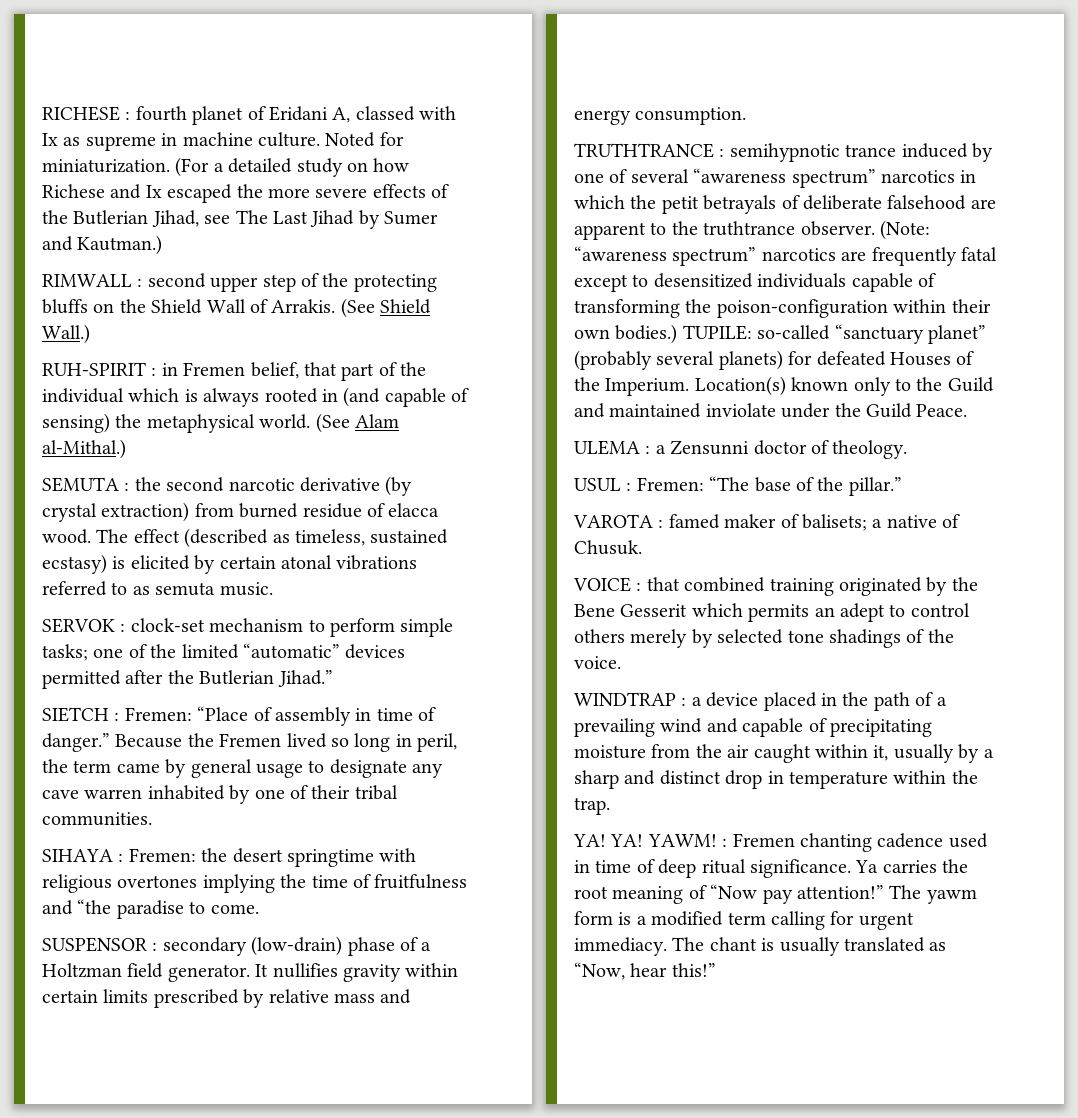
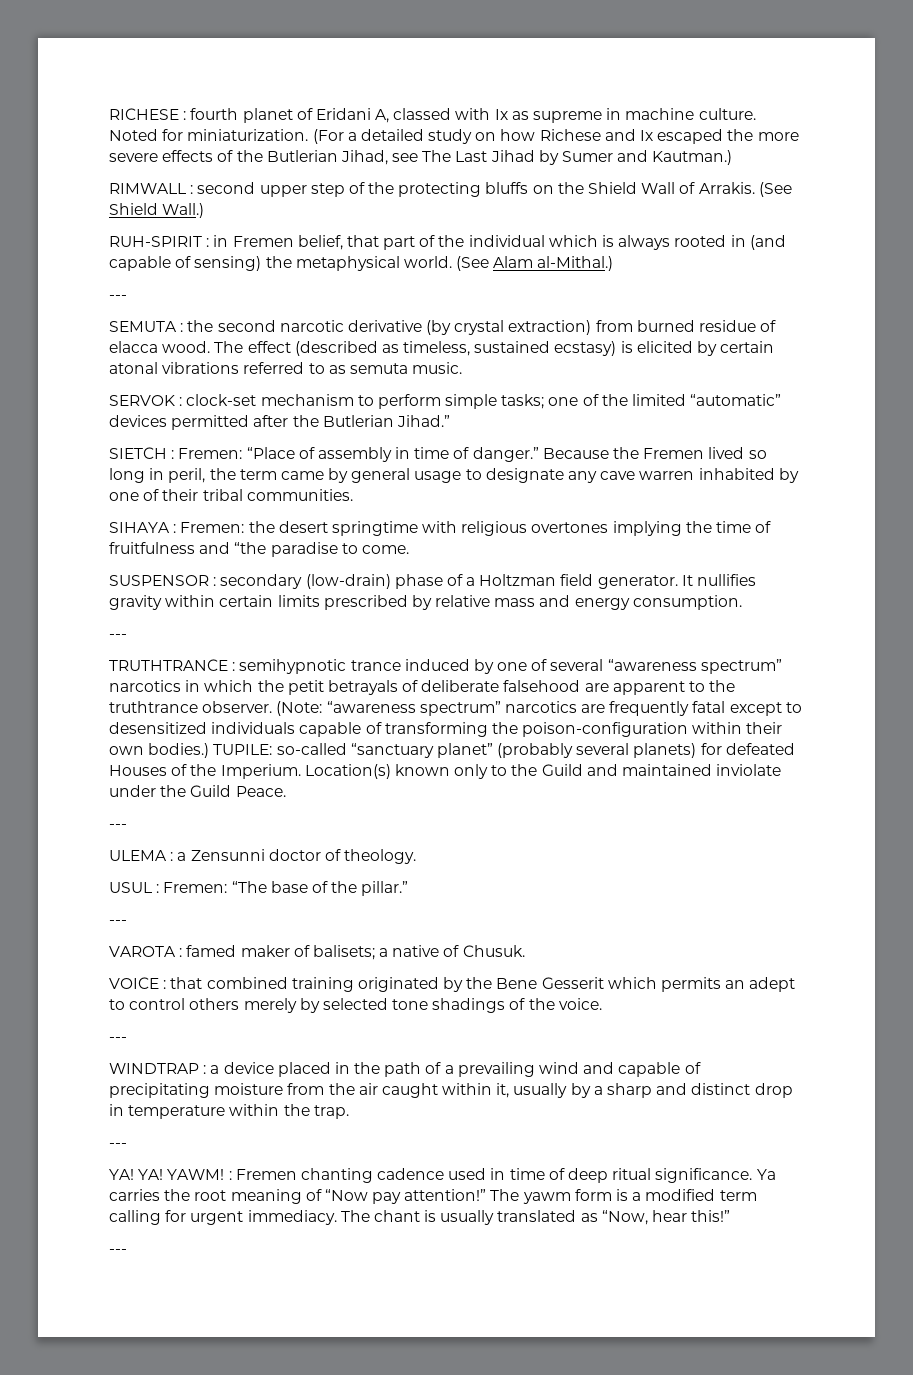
(126, 449) none -> [109,295,127,300] // ---
(747, 116) none -> [109,634,127,639] // ---
(968, 410) none -> [109,824,127,829] // ---
(902, 486) none -> [109,920,127,925] // ---
(621, 662) none -> [109,1037,127,1042] // ---
(610, 806) none -> [109,1143,127,1148] // ---
(716, 970) none -> [109,1249,127,1254] // ---

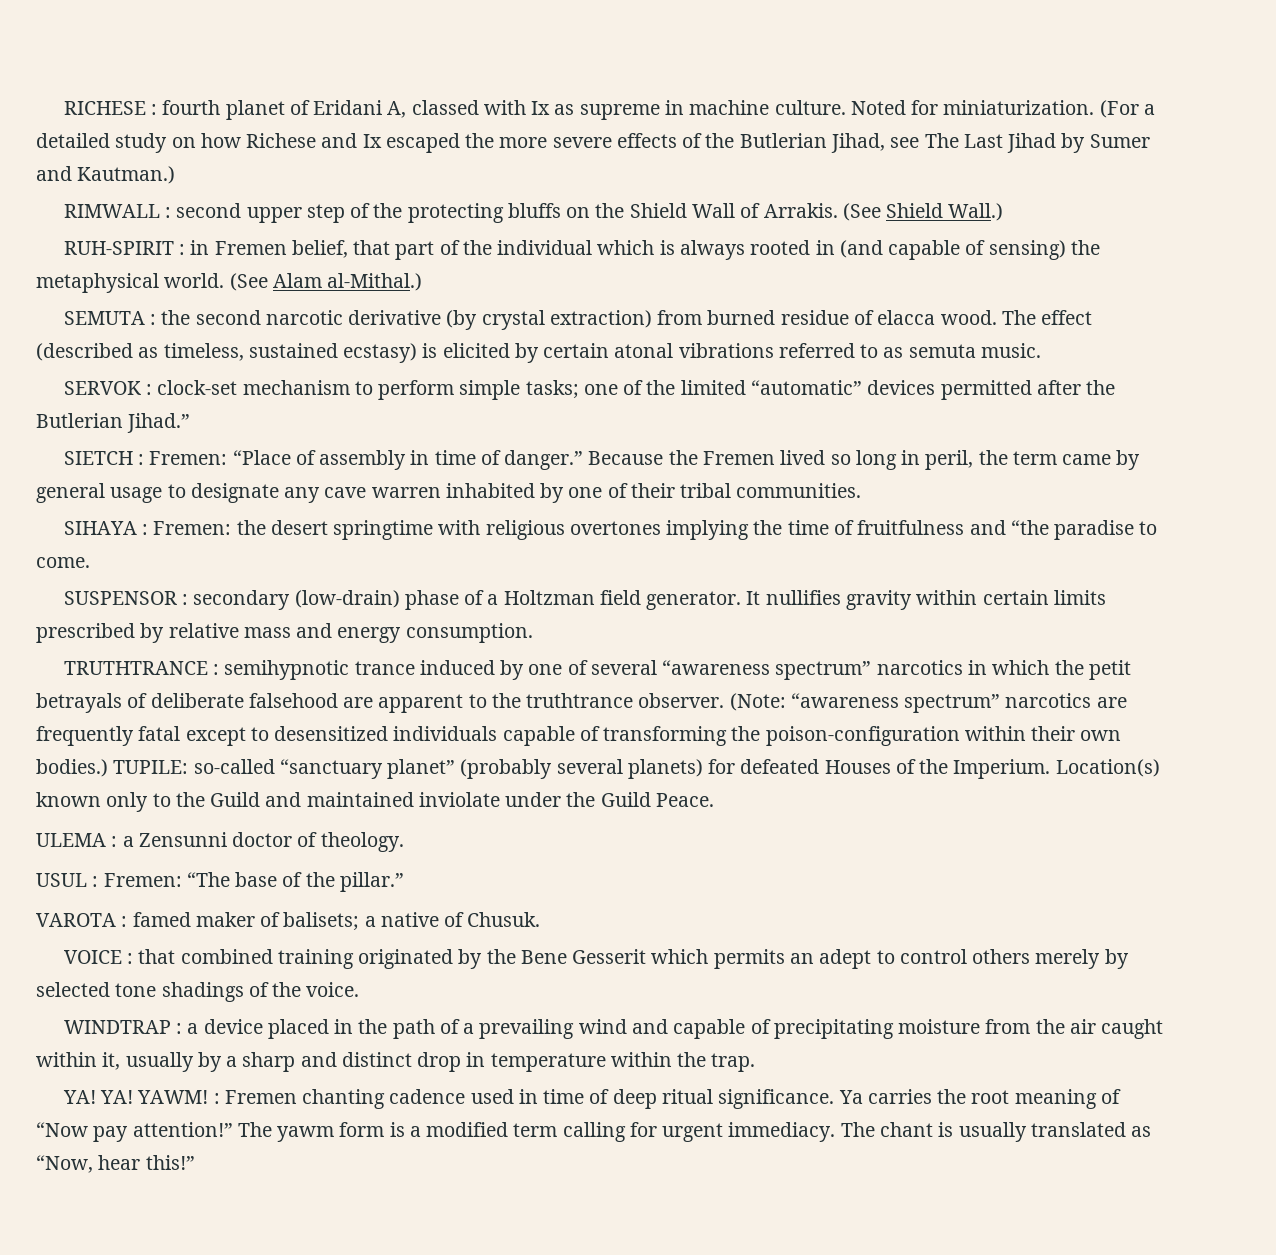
[109,295,127,300] // --- -> (423, 282) none
[109,634,127,639] // --- -> (533, 633) none
[109,824,127,829] // --- -> (714, 800) none
[109,920,127,925] // --- -> (404, 882) none
[109,1037,127,1042] // --- -> (360, 989) none
[109,1143,127,1148] // --- -> (756, 1062) none
[109,1249,127,1254] // --- -> (195, 1162) none

